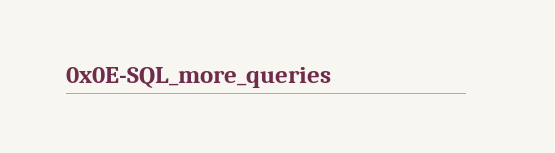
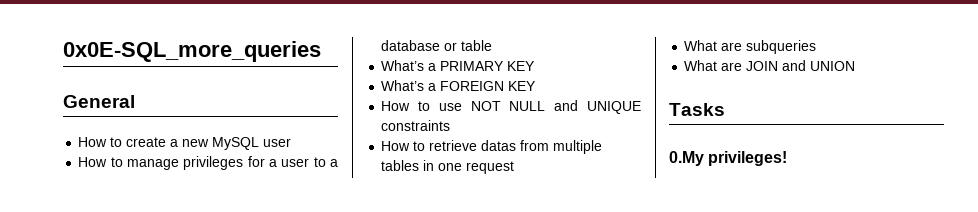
(331, 77) none -> [63,95,135,108] [78,137,292,150] [78,156,338,170] [381,40,493,51] [381,60,536,71] [381,80,537,91] [381,100,641,114] [381,120,451,131] [381,140,603,154] [381,160,515,174] [684,40,817,54] [684,60,856,71] [669,103,725,116] [669,151,788,166] // General // How to create a new MySQL user // How to manage privileges for a user to a database or table // What’s a PRIMARY KEY // What’s a FOREIGN KEY // How to use NOT NULL and UNIQUE constraints // How to retrieve datas from multiple tables in one request // What are subqueries // What are JOIN and UNION // Tasks // 0.My privileges!

